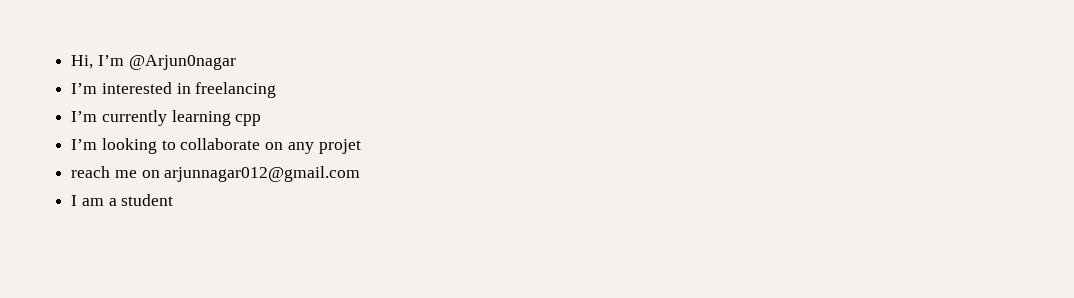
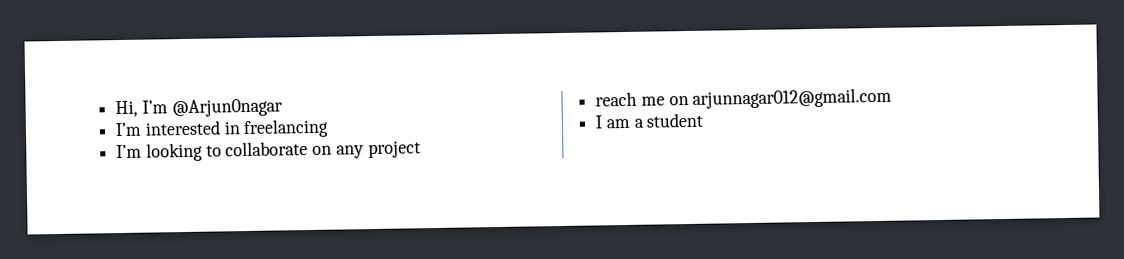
[71,110,262,126] // I’m currently learning cpp -> (330, 128) none
[318,139,361,154] projet -> [367,140,421,159] project

